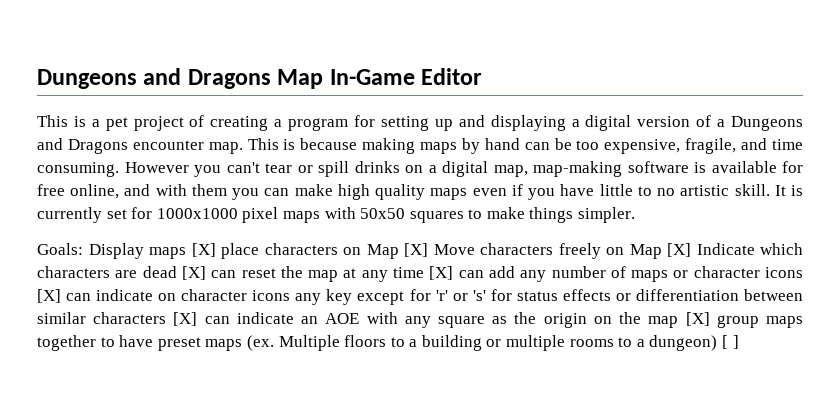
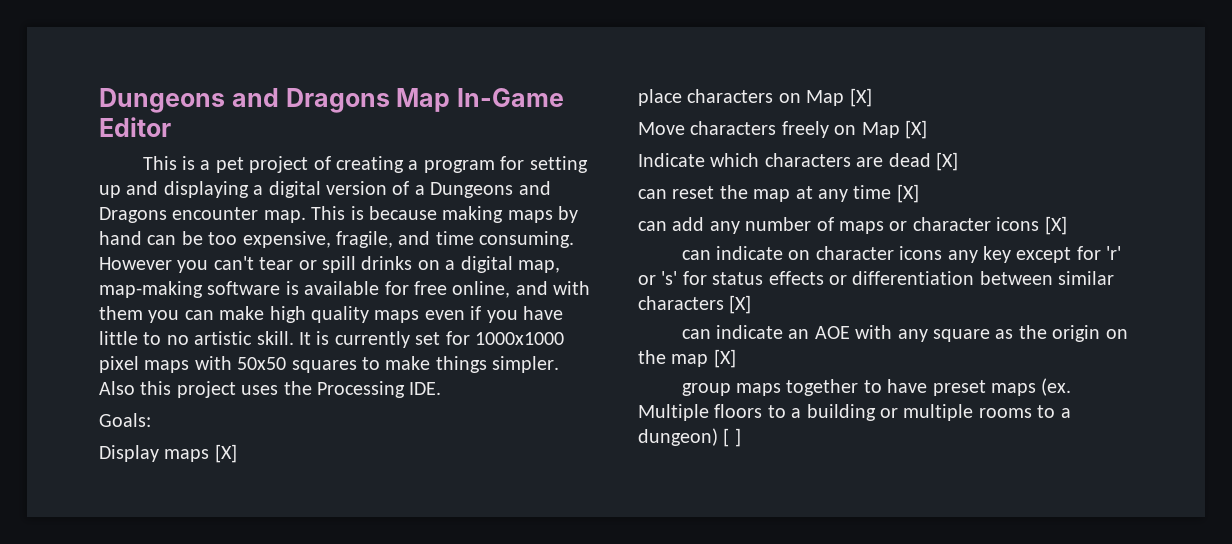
(636, 215) none -> [99,381,442,398] Also this project uses the Processing IDE.
(83, 249) none -> (151, 420) //
(216, 250) none -> (237, 453) //
(428, 250) none -> (872, 97) //
(691, 250) none -> (927, 129) //
(206, 273) none -> (958, 161) //
(454, 273) none -> (919, 193) //
(61, 296) none -> (1067, 225) //
(198, 319) none -> (752, 304) //
(710, 319) none -> (736, 358) //

